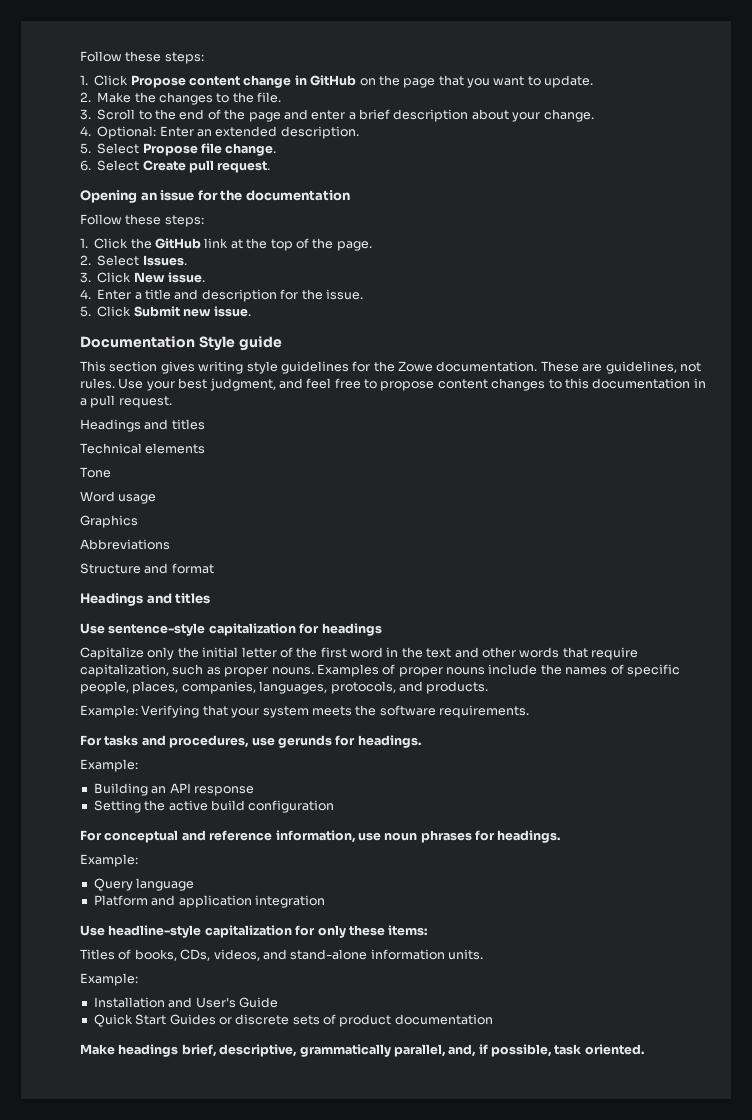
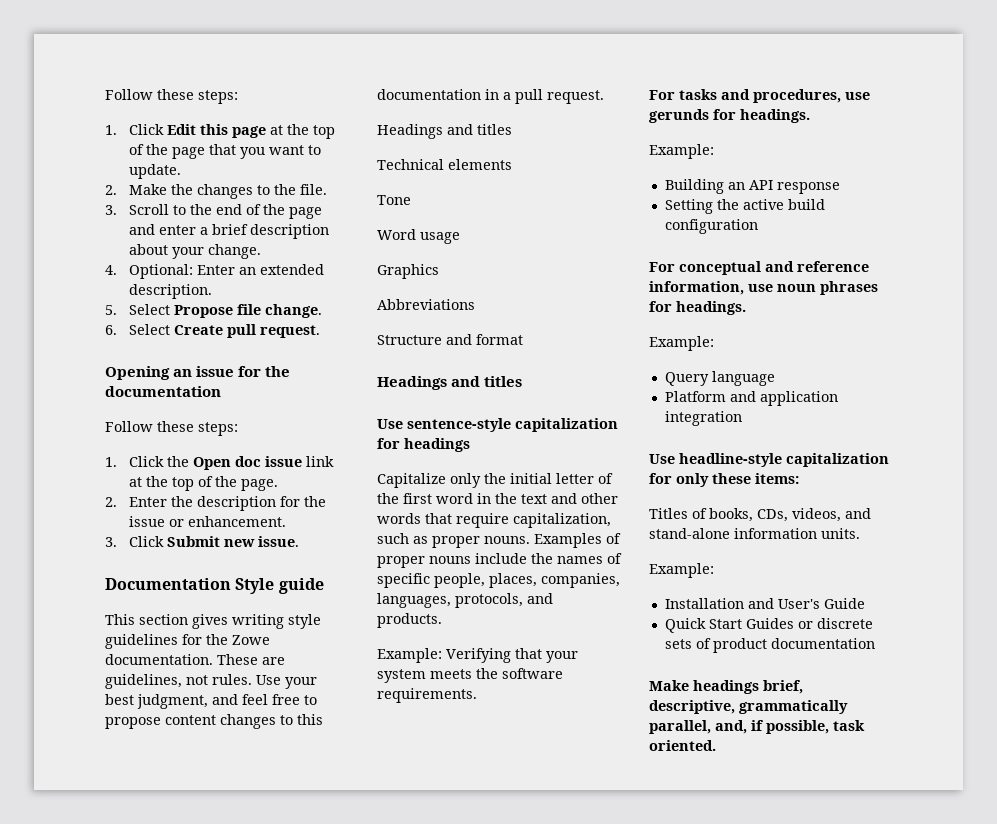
[80,51,204,64] [80,75,376,88] Follow these steps: // 1. Click Propose content change in GitHub on -> [105,89,238,104] [105,124,335,139] [128,144,144,155] Follow these steps: // 1. Click Edit this page at the top of
[155,238,201,249] GitHub -> [192,456,302,470] Open doc issue
[97,255,187,266] [80,272,205,283] [80,289,363,302] [80,306,91,317] Select Issues. // 3. Click New issue. // 4. Enter a title and description for the issue. // 5. -> [128,496,326,511] [128,516,286,527] [105,537,117,547] Enter the description for the issue or enhancement. // 3.

